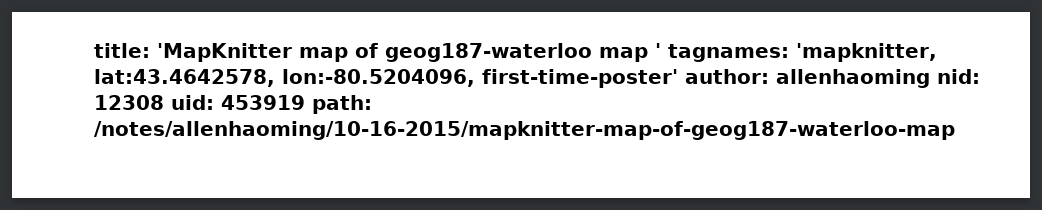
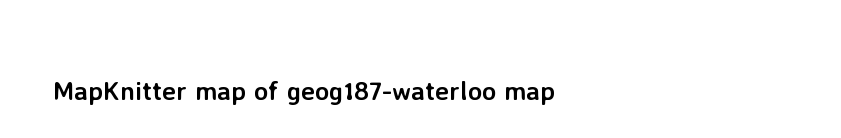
[94,43,292,62] title: 'MapKnitter -> [53,82,187,105] MapKnitter
[655,43,937,62] [94,69,980,88] [94,95,372,114] [94,121,955,140] ' tagnames: 'mapknitter, lat:43.4642578, lon:-80.5204096, first-time-poster' author: allenhaoming nid: 12308 uid: 453919 path: /notes/allenhaoming/10-16-2015/mapknitter-map-of-geog187-waterloo-map -> (555, 96) none

